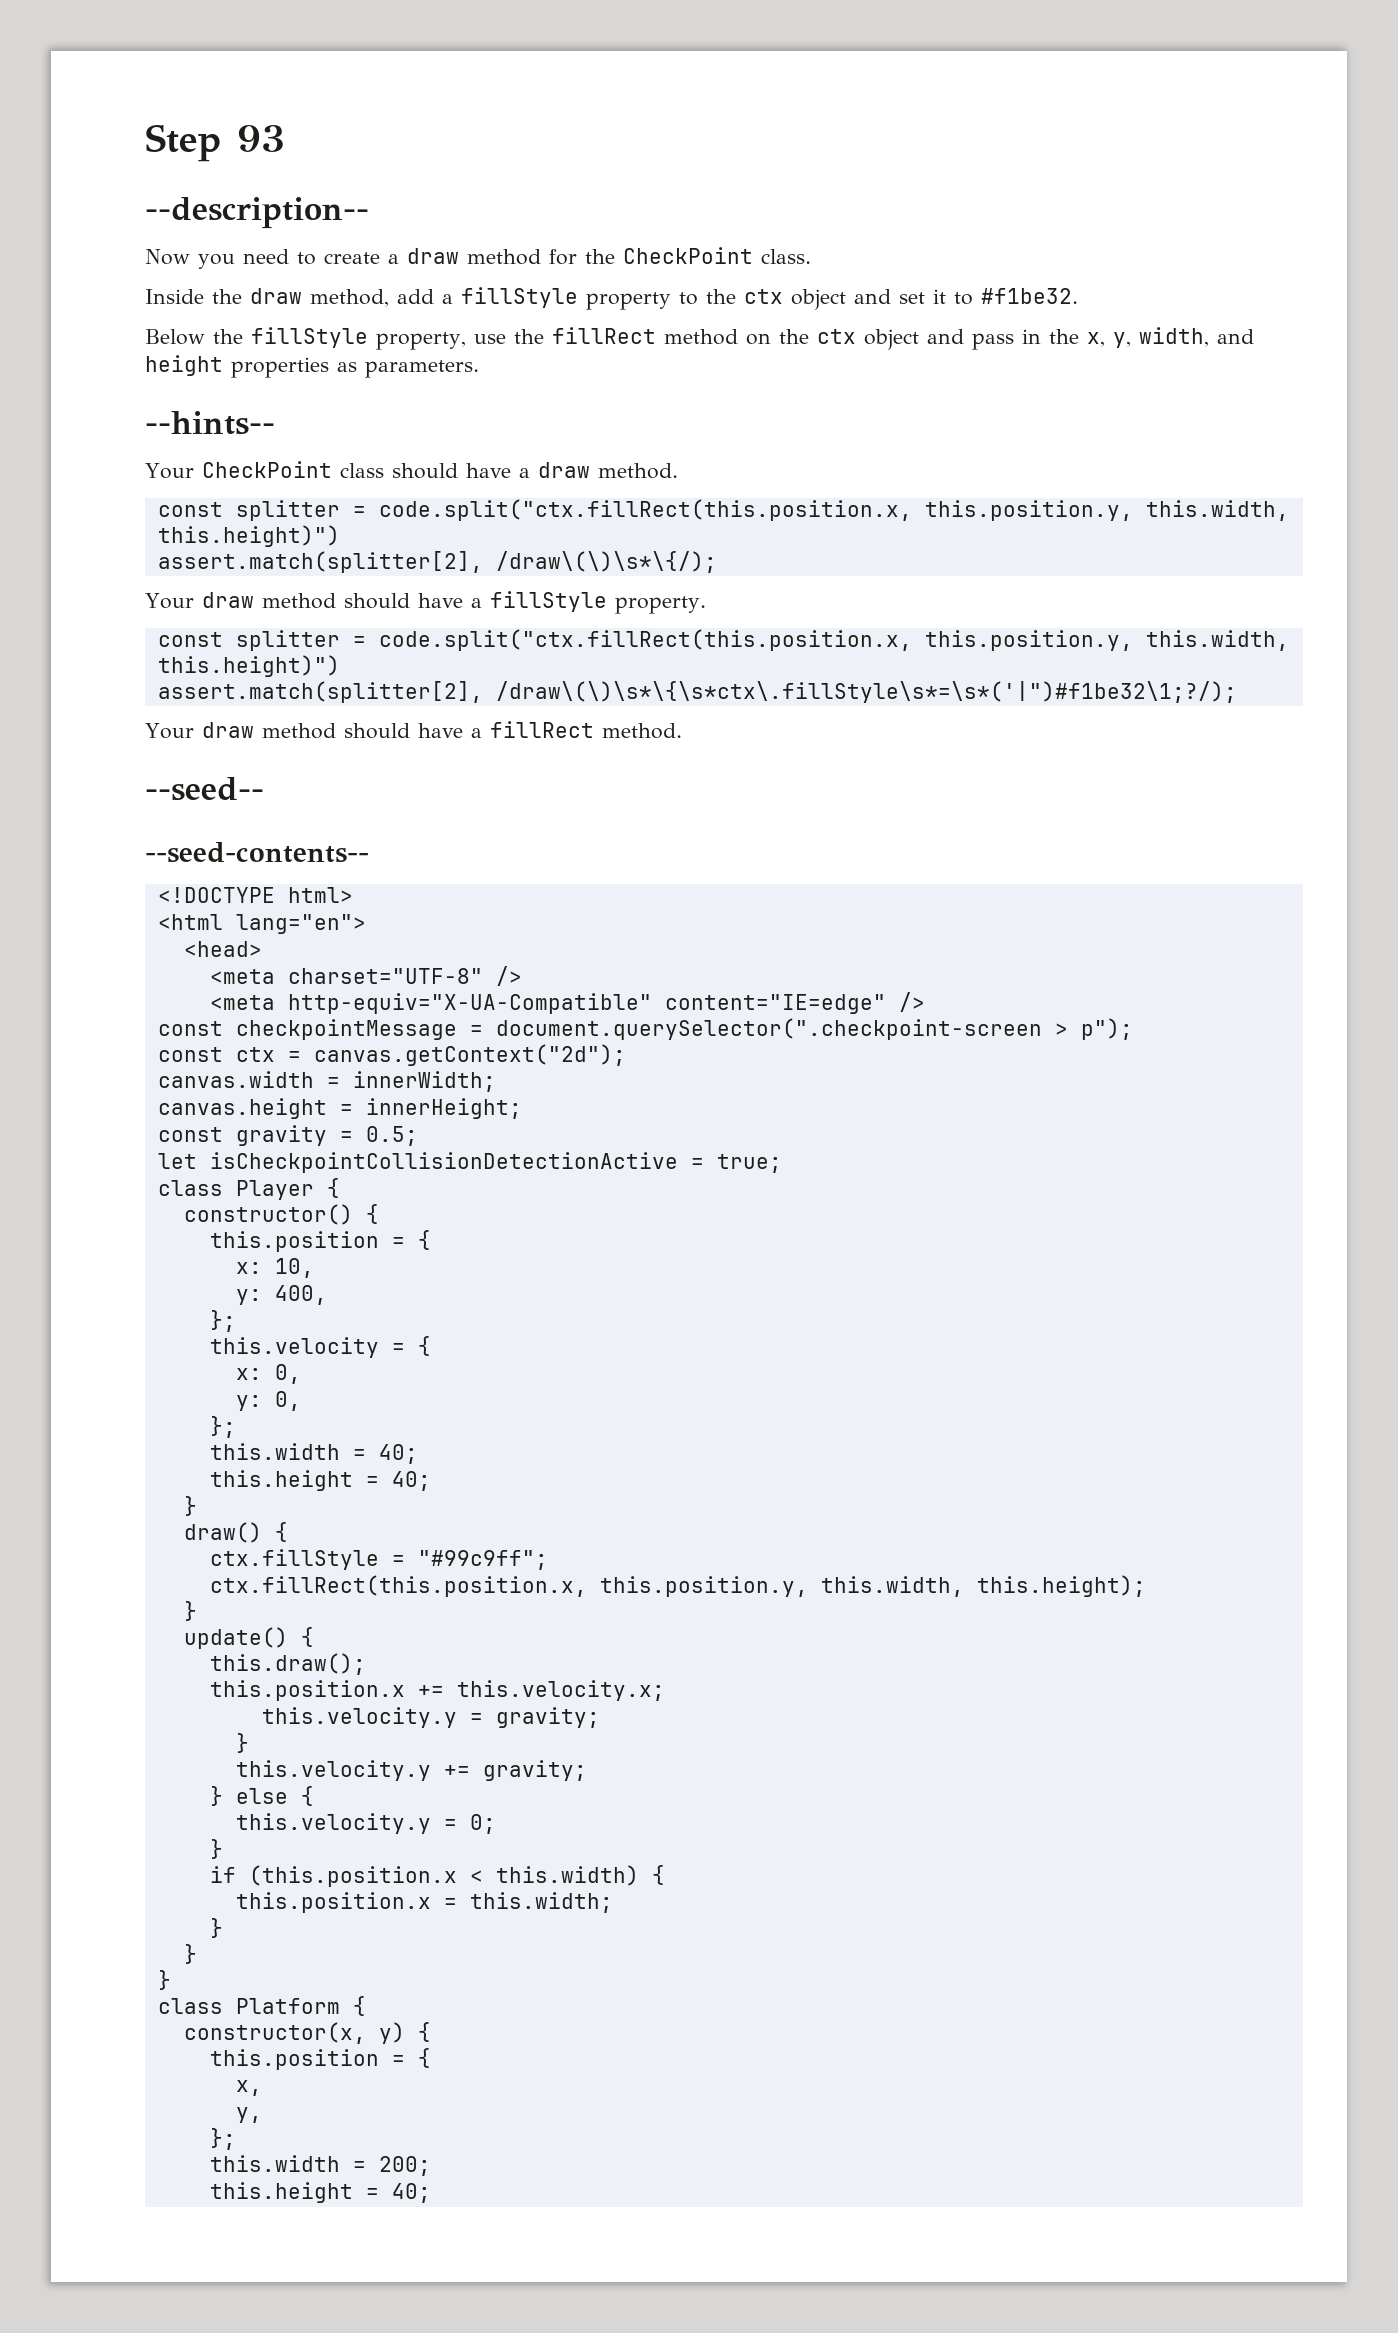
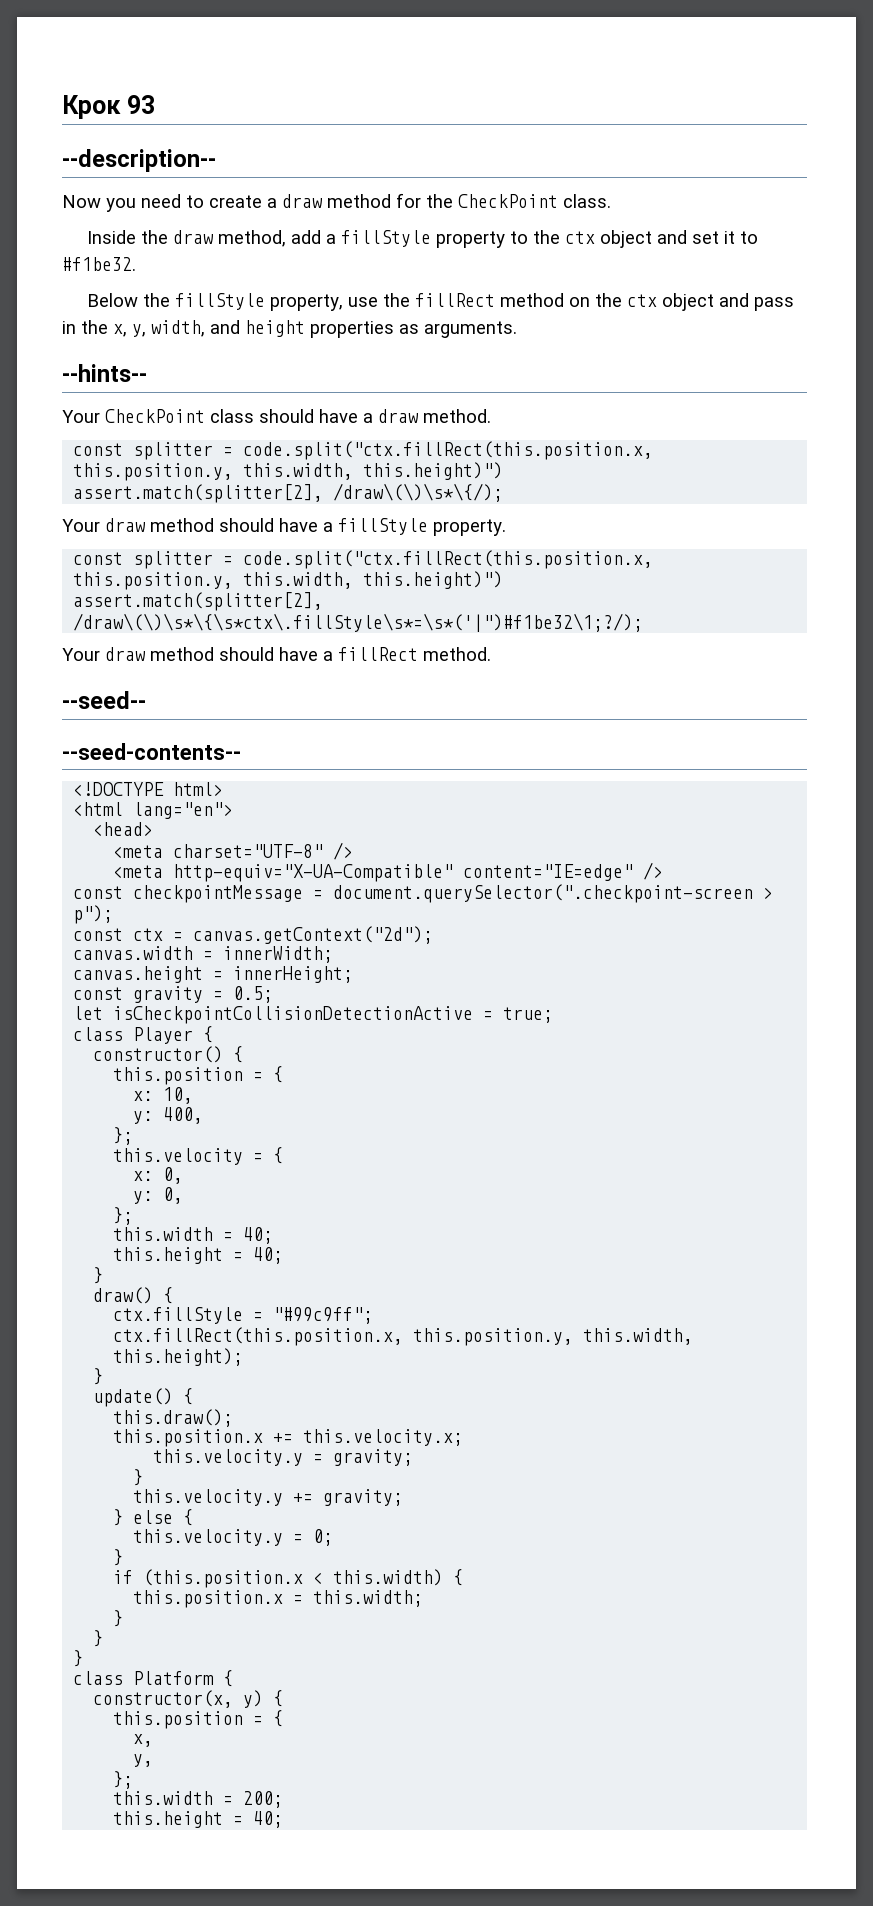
[145,124,221,162] Step -> [62,95,121,119] Крок
[365,360,479,378] parameters. -> [424,321,517,338] arguments.

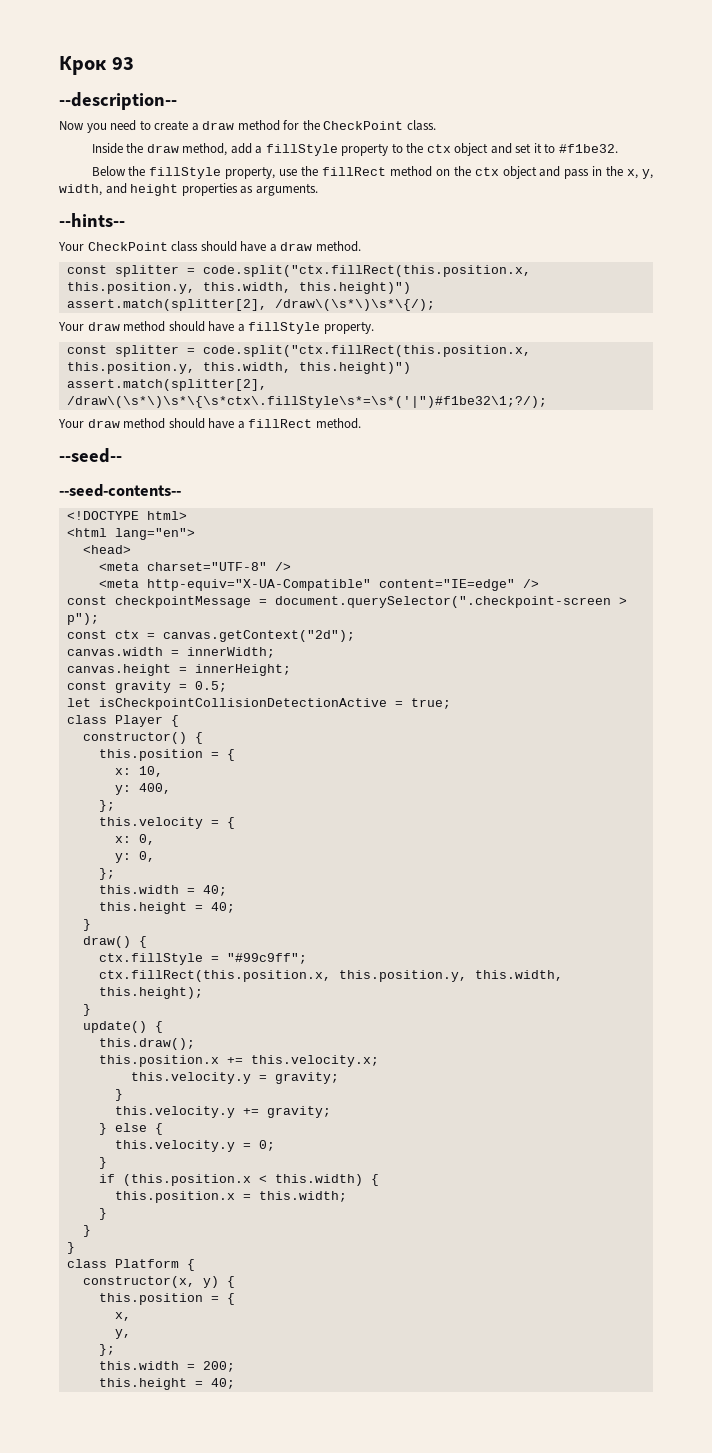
[333,483,504,502] /draw\(\)\s*\{/); -> [274,299,435,311] /draw\(\s*\)\s*\{/);
[73,613,644,632] /draw\(\)\s*\{\s*ctx\.fillStyle\s*=\s*('|")#f1be32\1;?/); -> [66,396,547,408] /draw\(\s*\)\s*\{\s*ctx\.fillStyle\s*=\s*('|")#f1be32\1;?/);

